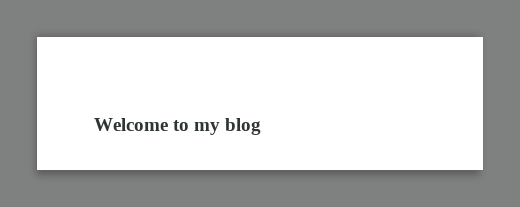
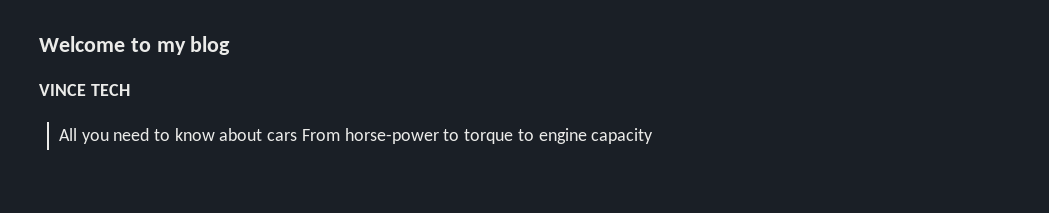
(262, 126) none -> [39,84,130,96] [58,128,654,144] // VINCE TECH // All you need to know about cars From horse-power to torque to engine capacity

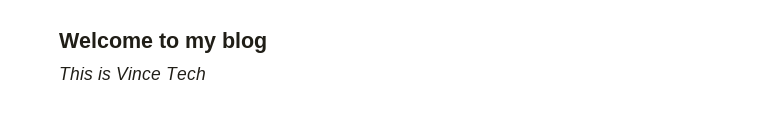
[39,84,130,96] [58,128,654,144] VINCE TECH // All you need to know about cars From horse-power to torque to engine capacity -> [59,67,206,80] This is Vince Tech

